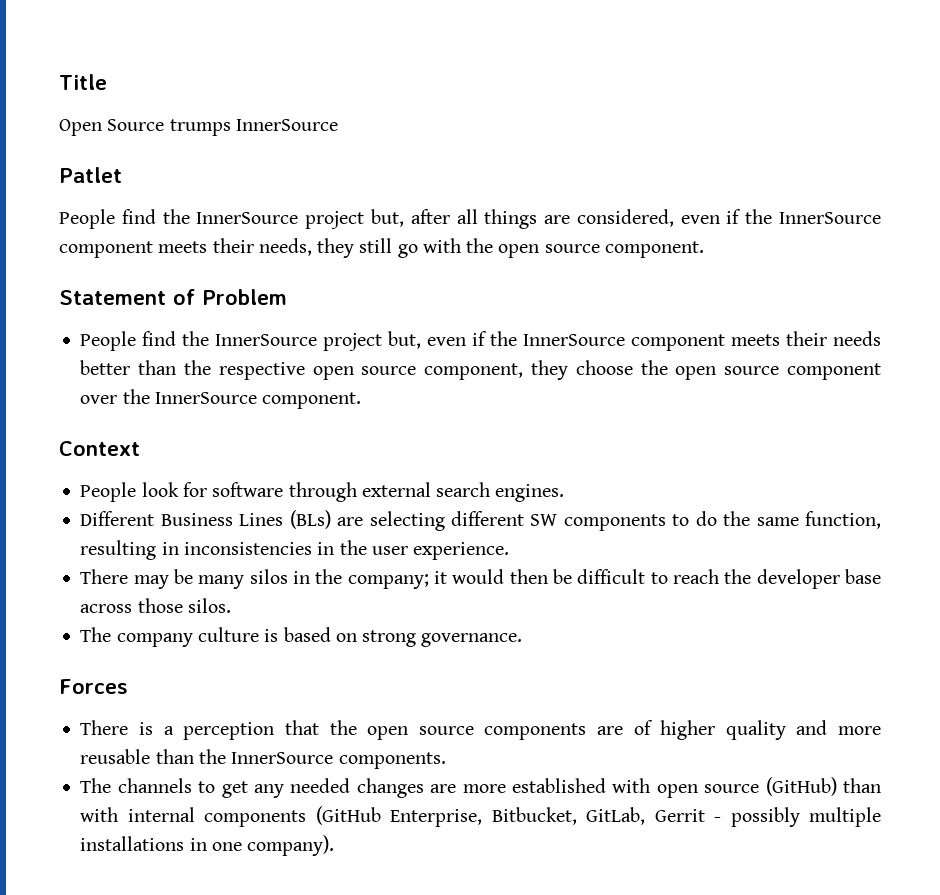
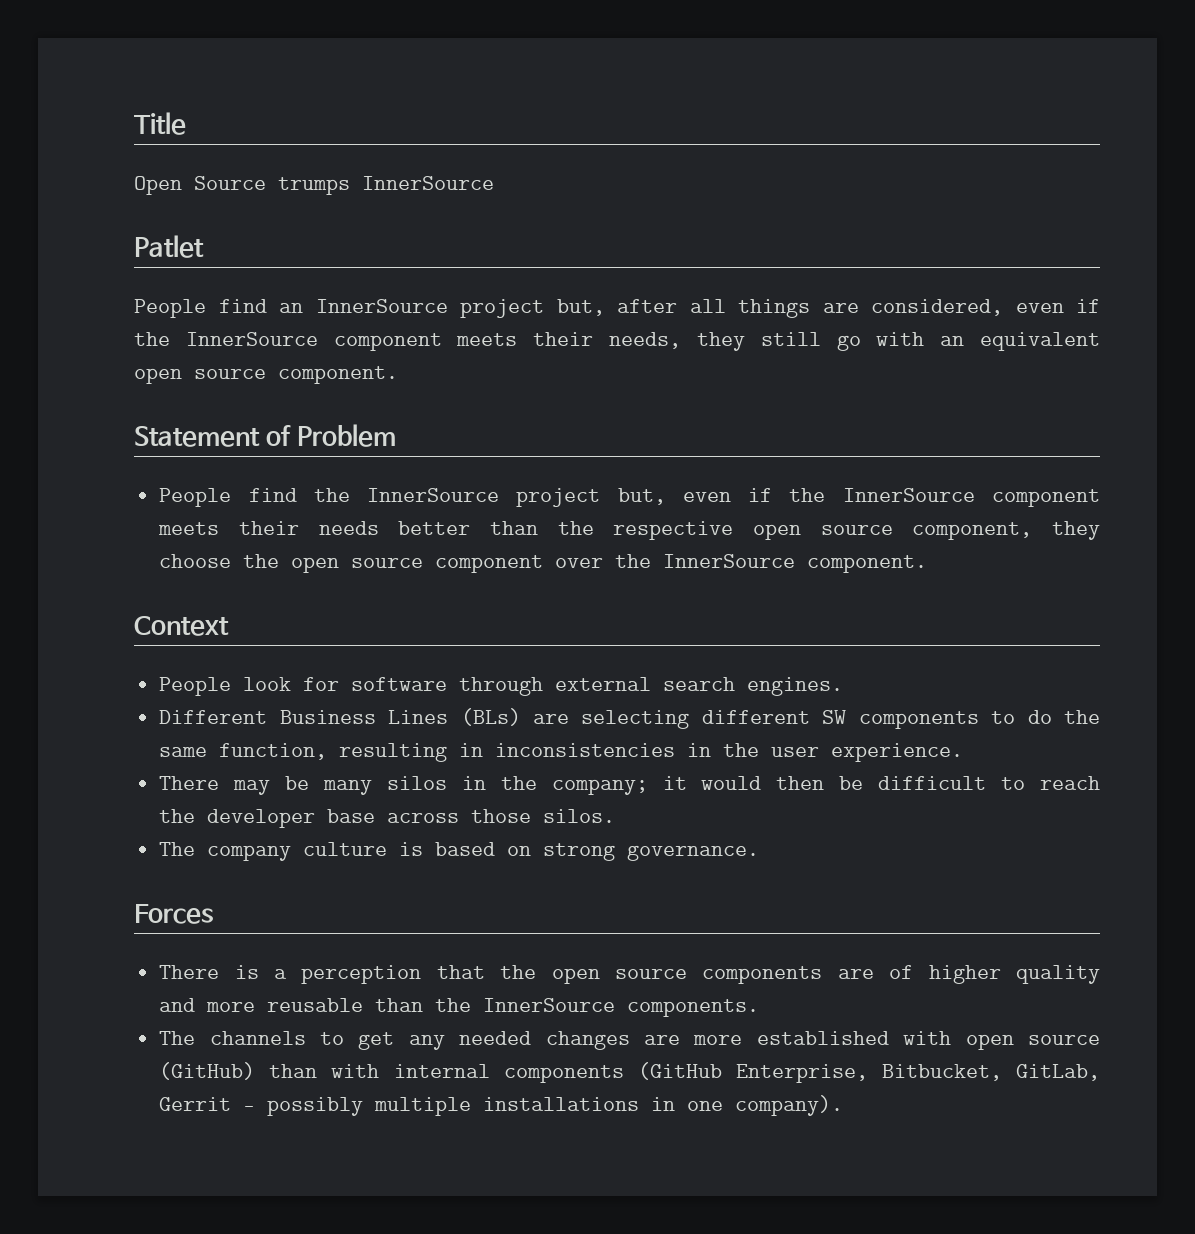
[162,209,190,224] the -> [279,303,303,313] an
[466,238,494,253] the -> [940,332,1101,351] an equivalent

